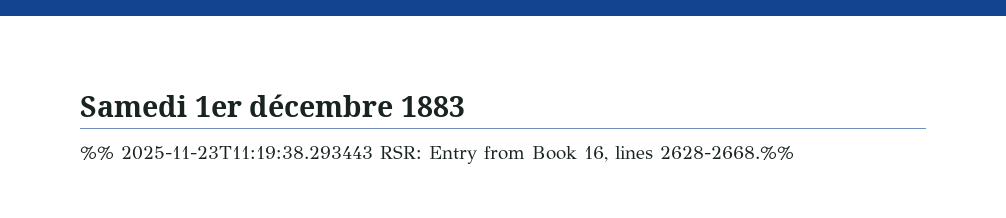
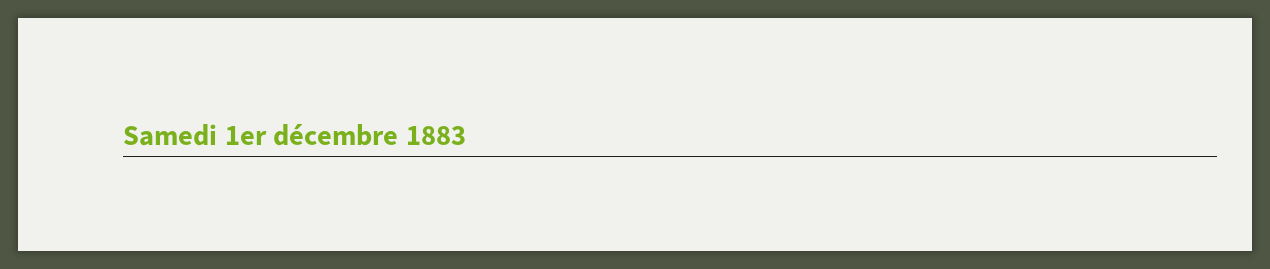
[80,145,794,164] // %% 2025-11-23T11:19:38.293443 RSR: Entry from Book 16, lines 2628-2668.%% -> (467, 135) none

